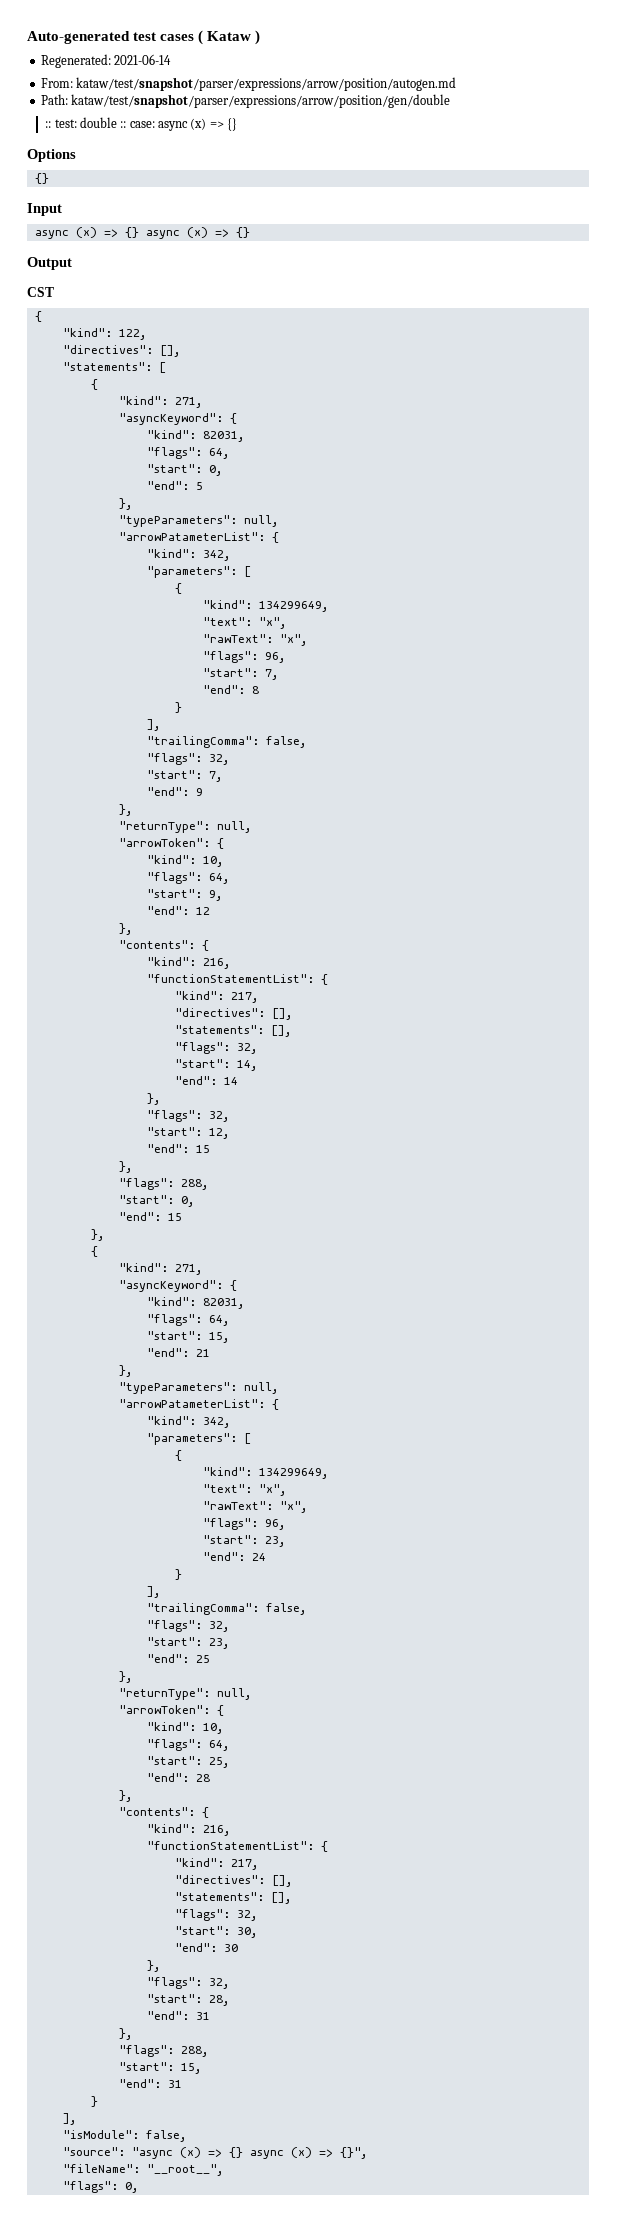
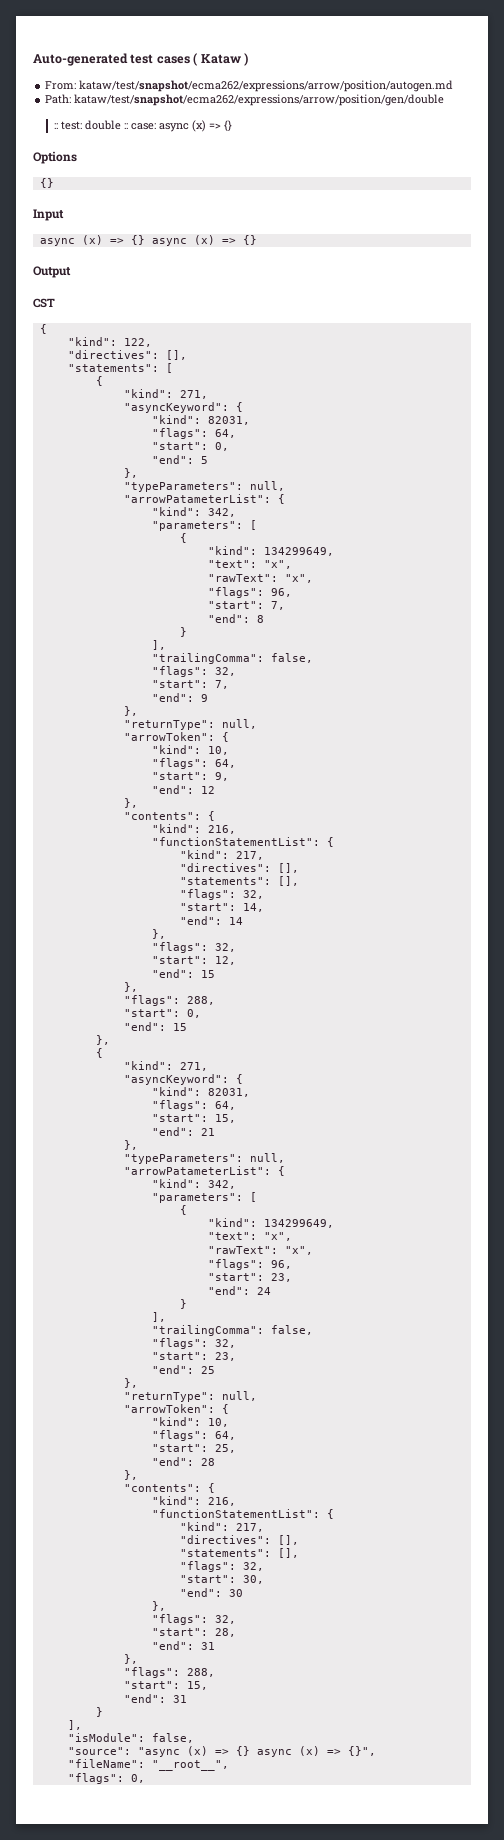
[40,54,172,68] // Regenerated: 2021-06-14 -> (248, 59) none
[76,77,457,91] kataw/test/snapshot/parser/expressions/arrow/position/autogen.md -> [79,80,454,92] kataw/test/snapshot/ecma262/expressions/arrow/position/autogen.md
[71,94,451,108] kataw/test/snapshot/parser/expressions/arrow/position/gen/double -> [74,94,445,106] kataw/test/snapshot/ecma262/expressions/arrow/position/gen/double

